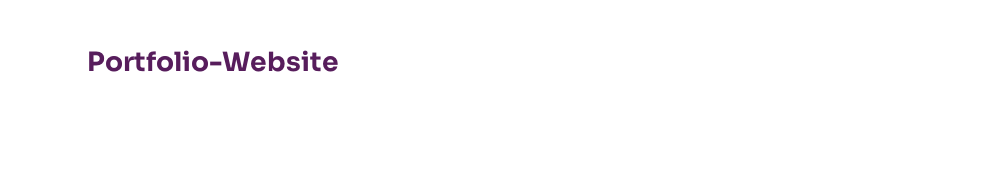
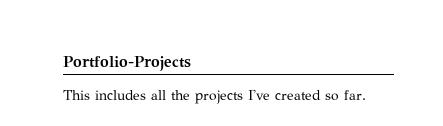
[87,50,339,72] Portfolio-Website -> [63,56,191,71] [63,89,366,104] Portfolio-Projects // This includes all the projects I've created so far.

